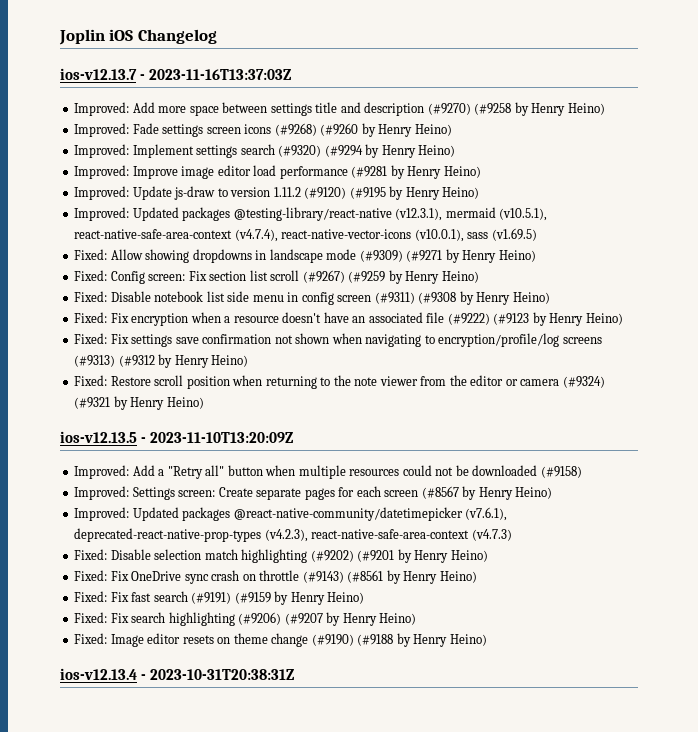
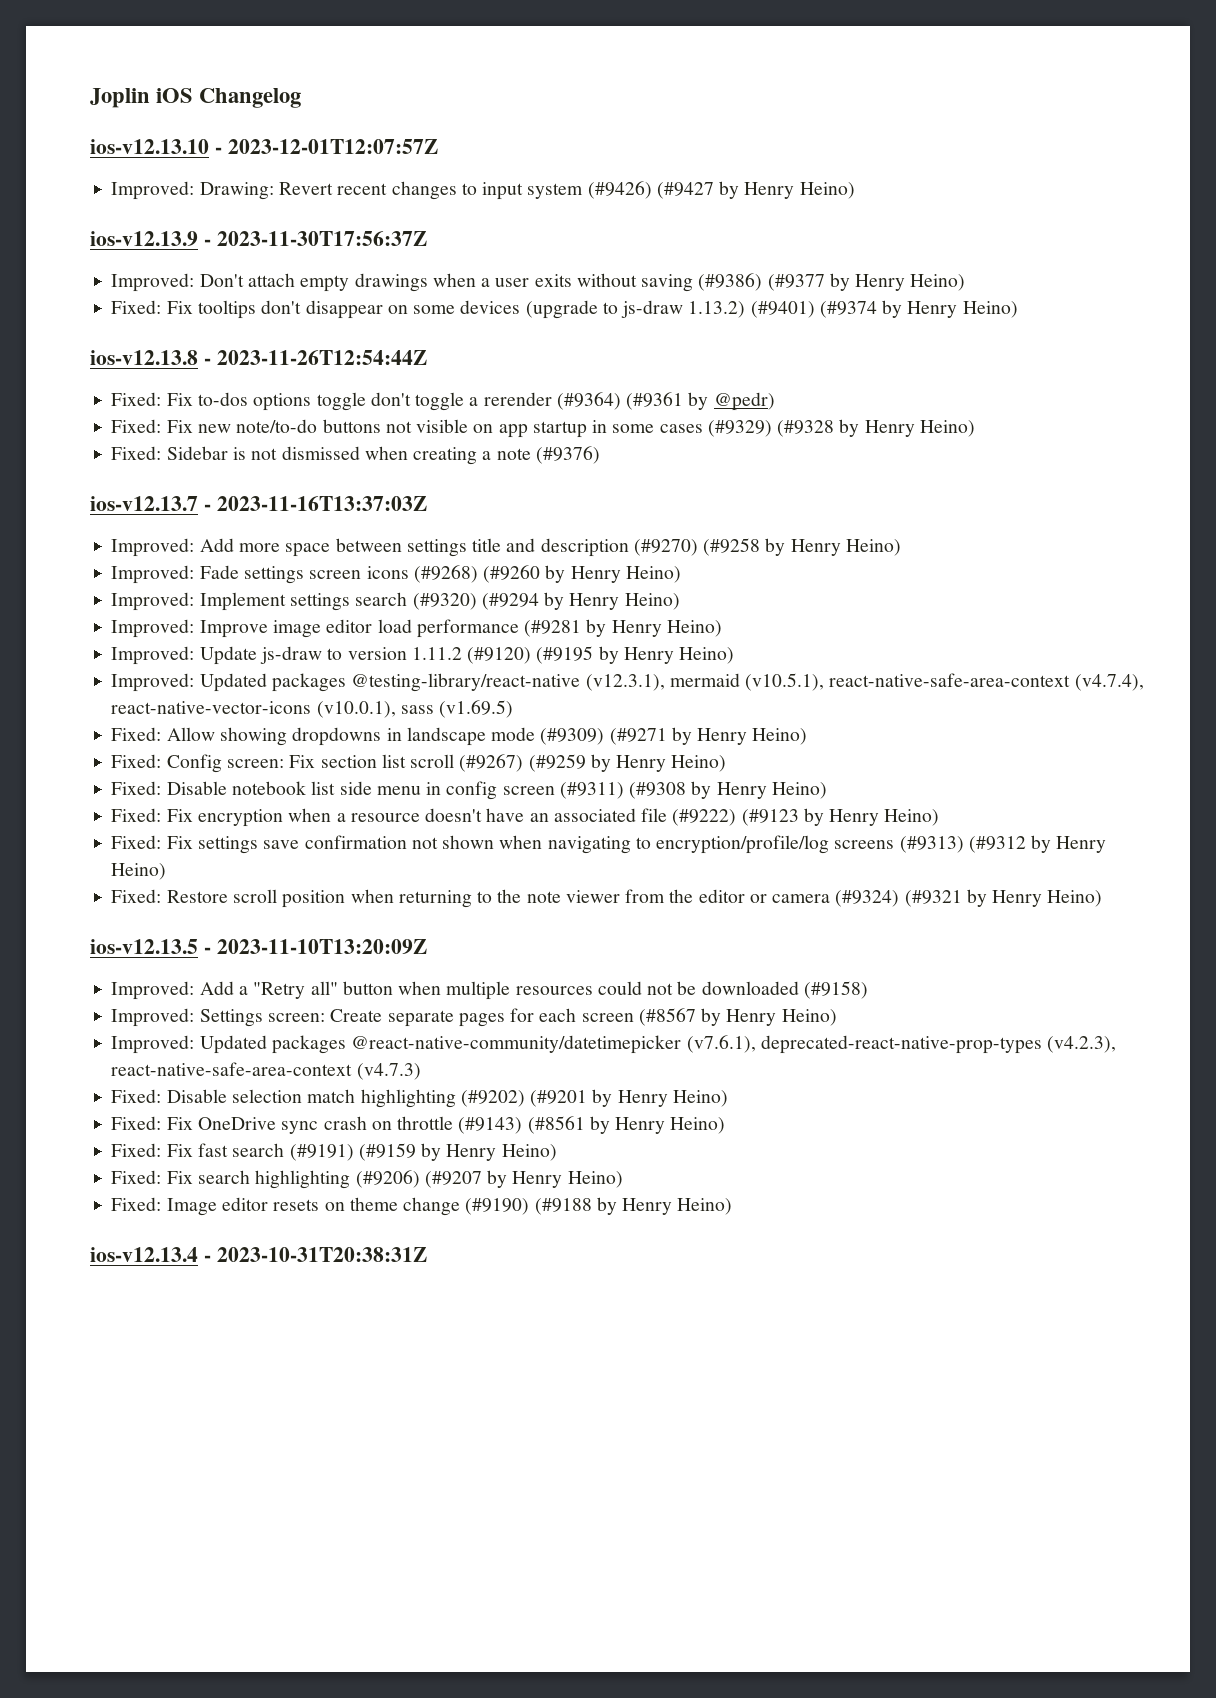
(217, 36) none -> [90,139,438,154] [111,181,855,200] [90,231,427,246] [111,273,966,292] [111,300,1018,319] [90,350,427,365] [111,392,775,411] [111,419,975,438] [111,446,600,465] // ios-v12.13.10 - 2023-12-01T12:07:57Z // Improved: Drawing: Revert recent changes to input system (#9426) (#9427 by Henry Heino) // ios-v12.13.9 - 2023-11-30T17:56:37Z // Improved: Don't attach empty drawings when a user exits without saving (#9386) (#9377 by Henry Heino) // Fixed: Fix tooltips don't disappear on some devices (upgrade to js-draw 1.13.2) (#9401) (#9374 by Henry Heino) // ios-v12.13.8 - 2023-11-26T12:54:44Z // Fixed: Fix to-dos options toggle don't toggle a rerender (#9364) (#9361 by @pedr) // Fixed: Fix new note/to-do buttons not visible on app startup in some cases (#9329) (#9328 by Henry Heino) // Fixed: Sidebar is not dismissed when creating a note (#9376)

